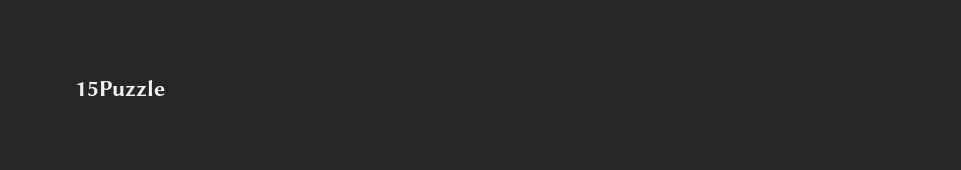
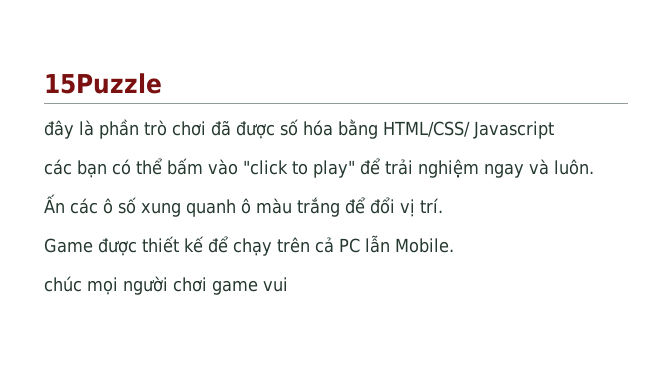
(165, 88) none -> [44,119,554,139] [44,158,594,178] [44,194,443,217] [44,235,454,256] [44,276,288,295] // đây là phần trò chơi đã được số hóa bằng HTML/CSS/ Javascript // các bạn có thể bấm vào "click to play" để trải nghiệm ngay và luôn. // Ấn các ô số xung quanh ô màu trắng để đổi vị trí. // Game được thiết kế để chạy trên cả PC lẫn Mobile. // chúc mọi người chơi game vui

